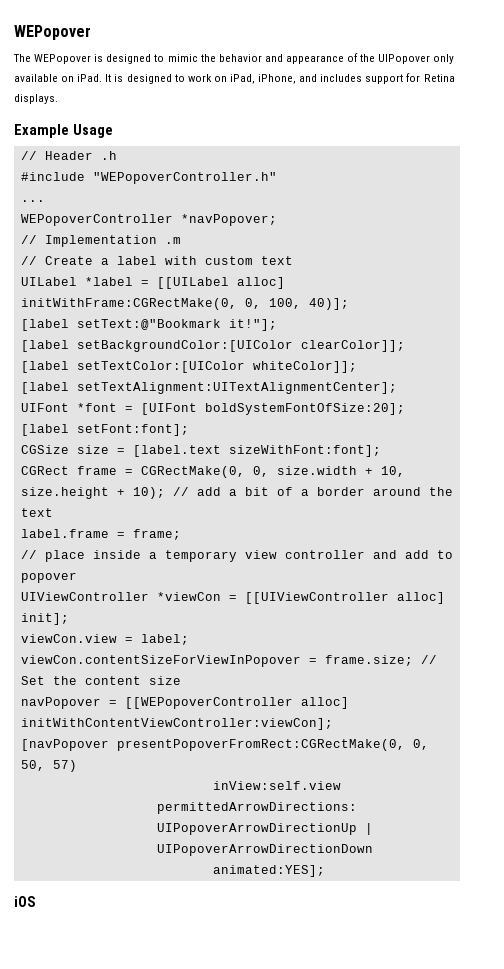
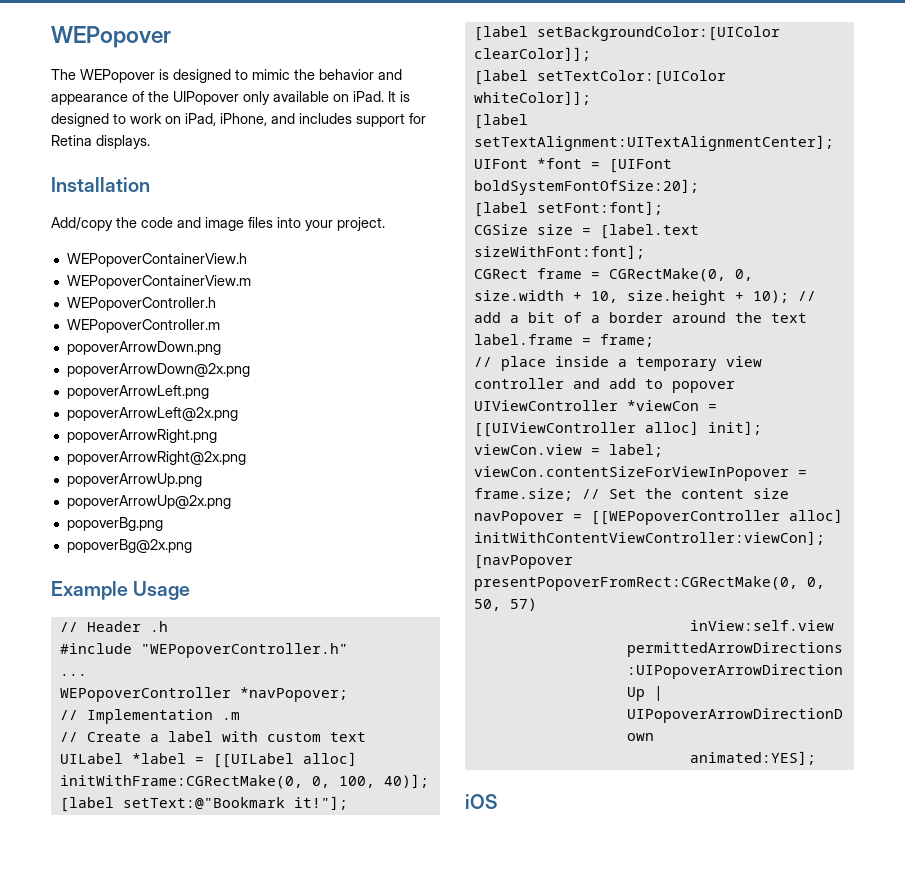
(58, 99) none -> [51,177,150,192] [51,217,385,231] [66,253,247,267] [66,275,251,289] [66,297,216,311] [66,319,220,333] [66,341,221,355] [66,363,250,377] [66,385,209,399] [66,407,238,421] [66,429,217,443] [66,451,246,465] [66,473,202,487] [66,495,231,509] [66,517,163,531] [66,539,192,553] // Installation // Add/copy the code and image files into your project. // WEPopoverContainerView.h // WEPopoverContainerView.m // WEPopoverController.h // WEPopoverController.m // popoverArrowDown.png // popoverArrowDown@2x.png // popoverArrowLeft.png // popoverArrowLeft@2x.png // popoverArrowRight.png // popoverArrowRight@2x.png // popoverArrowUp.png // popoverArrowUp@2x.png // popoverBg.png // popoverBg@2x.png

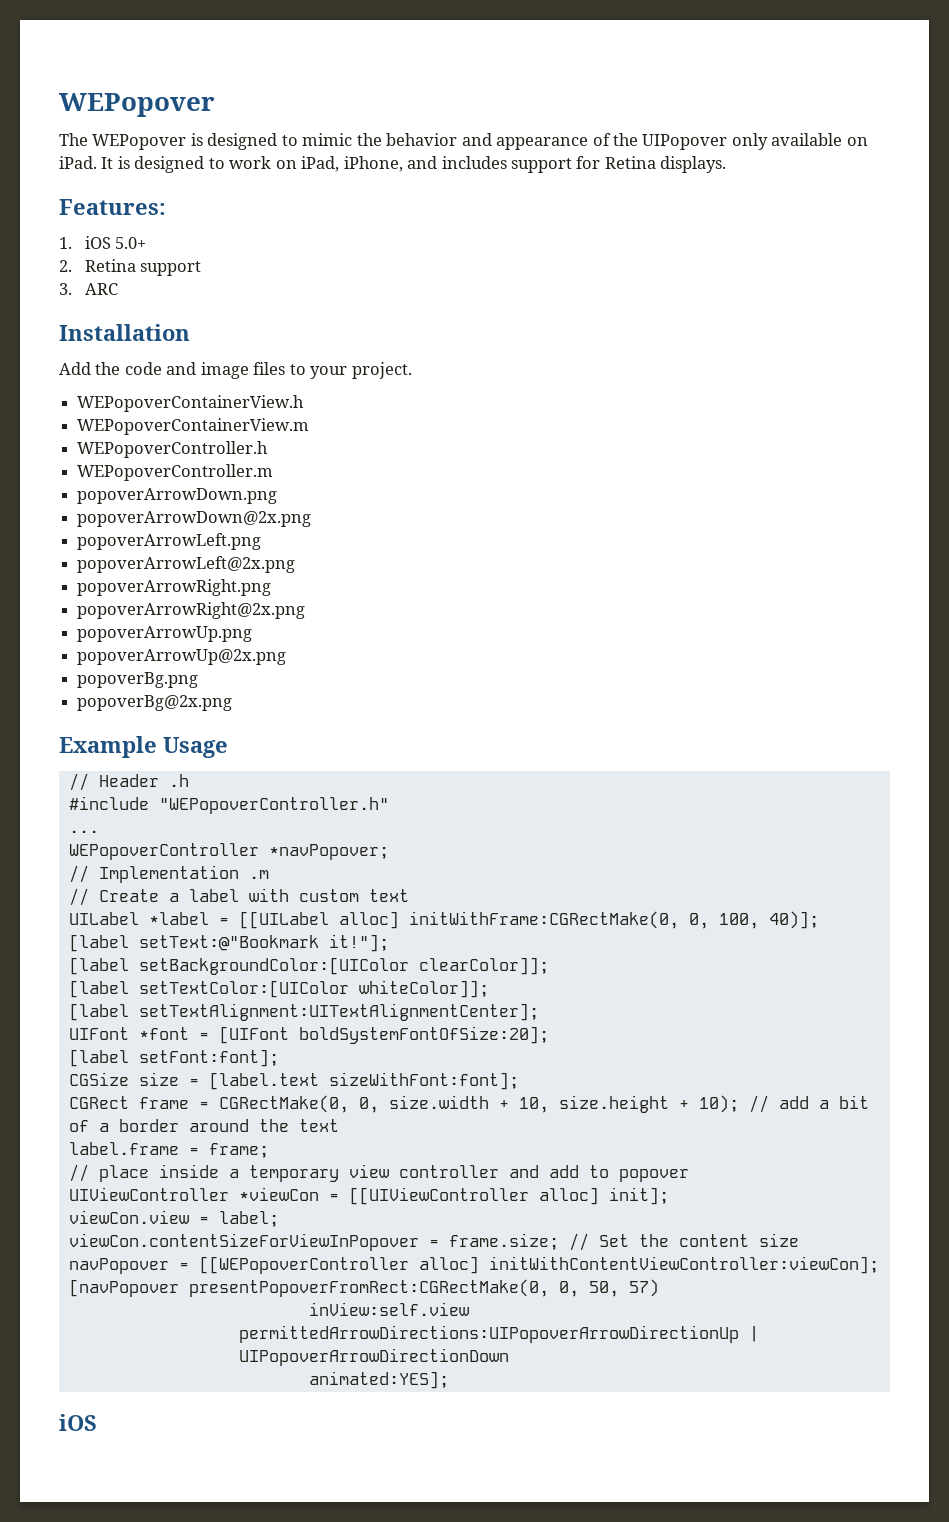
(150, 142) none -> [59,199,166,215] [59,236,147,249] [59,259,202,276] [59,283,118,295] // Features: // 1. iOS 5.0+ // 2. Retina support // 3. ARC
[51,217,113,231] Add/copy -> [59,362,91,375] Add
[277,217,301,228] into -> [289,364,306,375] to

